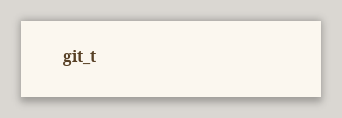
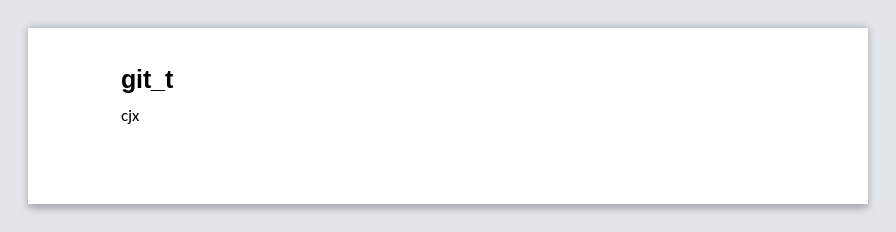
(96, 58) none -> [121,110,140,124] // cjx

